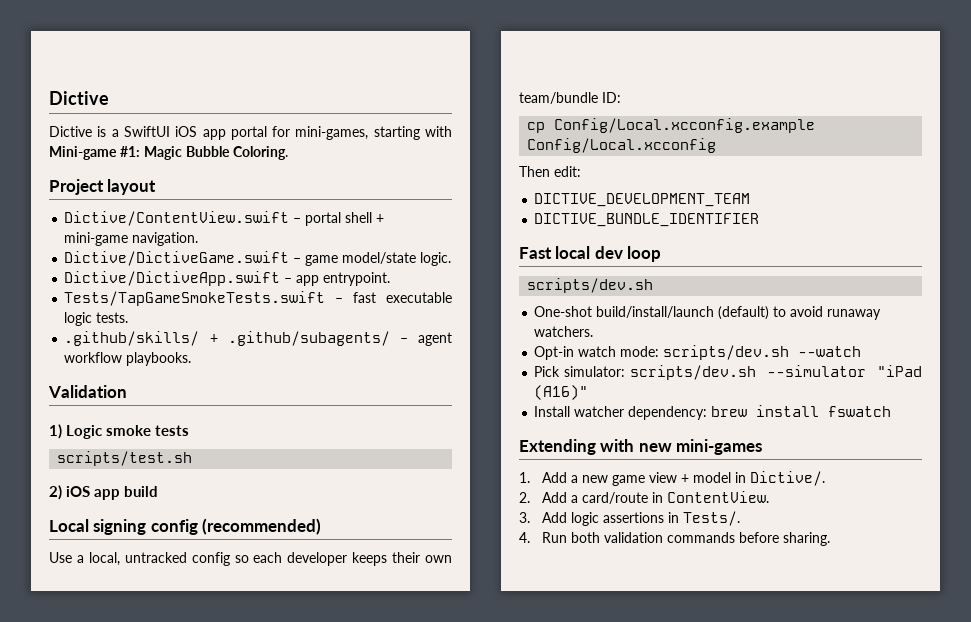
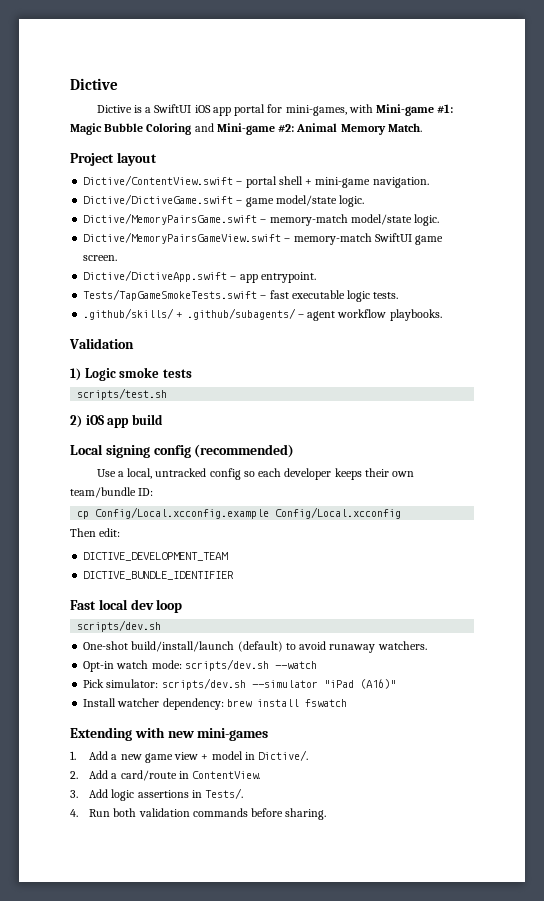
[373,126,420,140] starting -> (347, 110) none
[233,146,288,160] Coloring. -> [146,123,422,135] Coloring and Mini-game #2: Animal Memory Match.
(452, 259) none -> [83,213,440,226] [83,232,444,245] [83,255,118,261] // Dictive/MemoryPairsGame.swift – memory-match model/state logic. // Dictive/MemoryPairsGameView.swift – memory-match SwiftUI game screen.

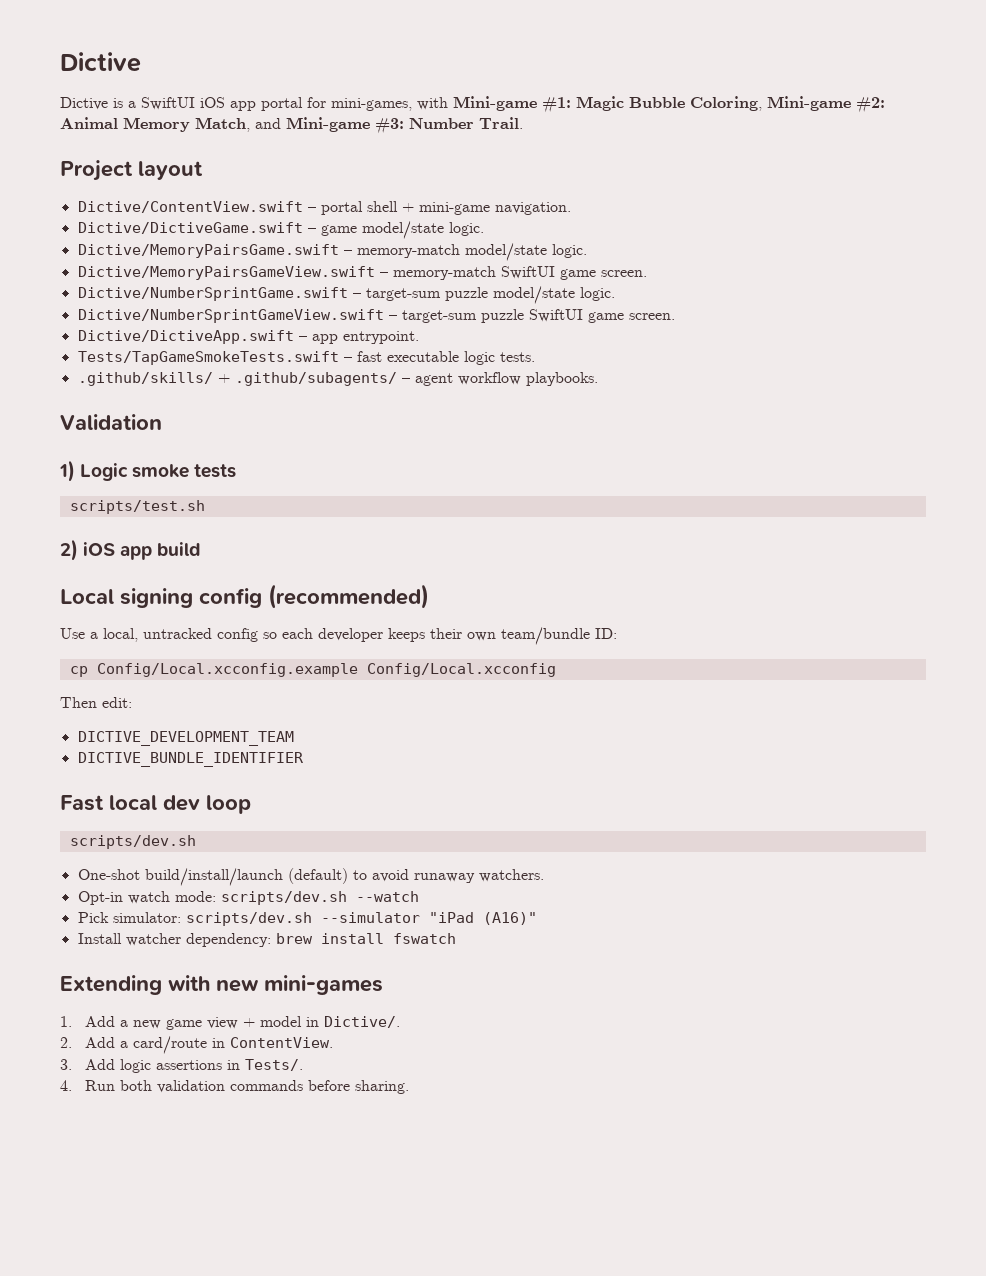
[146,123,214,135] Coloring and -> [690,96,762,111] Coloring,
[387,123,422,132] Match. -> [195,117,523,134] Match, and Mini-game #3: Number Trail.
(118, 258) none -> [77,286,615,304] [77,309,675,323] // Dictive/NumberSprintGame.swift – target-sum puzzle model/state logic. // Dictive/NumberSprintGameView.swift – target-sum puzzle SwiftUI game screen.

